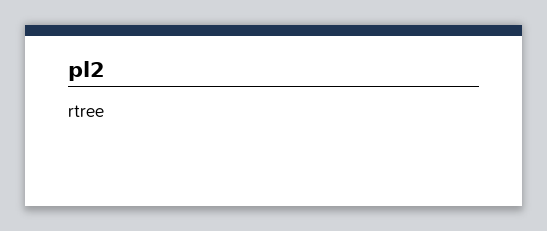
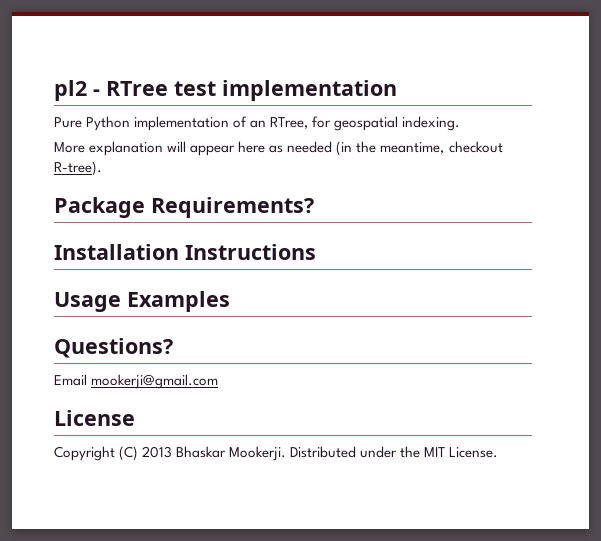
[68,105,104,117] // rtree -> [93,80,397,101] [54,116,461,131] [54,141,503,156] [54,161,102,176] [54,197,314,218] [54,244,316,260] [54,291,230,312] [54,338,173,358] [54,374,219,389] [54,410,135,426] [54,446,499,461] - RTree test implementation // Pure Python implementation of an RTree, for geospatial indexing. // More explanation will appear here as needed (in the meantime, checkout R-tree). // Package Requirements? // Installation Instructions // Usage Examples // Questions? // Email mookerji@gmail.com // License // Copyright (C) 2013 Bhaskar Mookerji. Distributed under the MIT License.

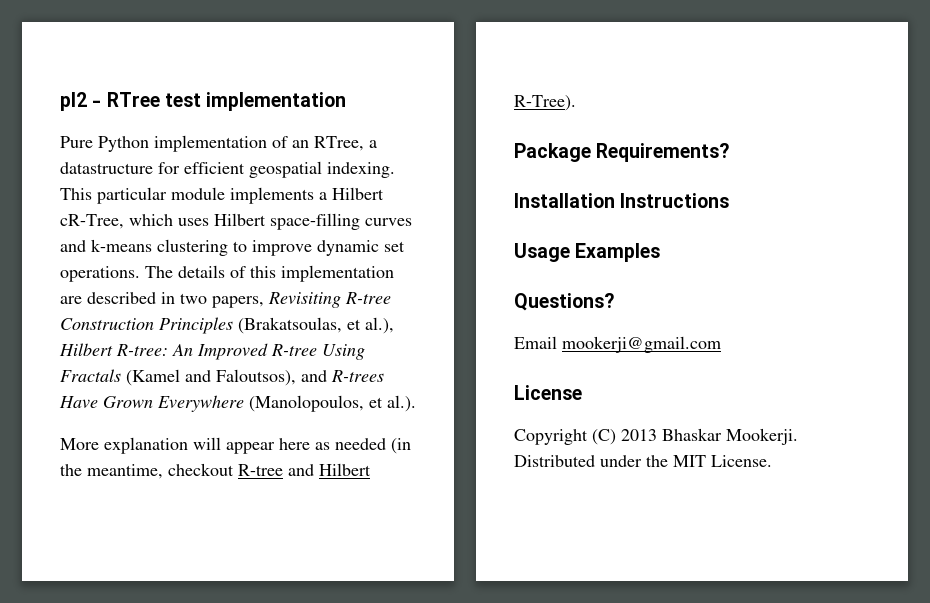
[312,116,461,131] for geospatial indexing. -> [369,140,377,148] [60,161,395,178] [60,187,384,204] [60,213,412,230] [60,239,405,256] [60,265,394,282] [60,292,391,308] [60,317,394,334] [59,343,365,360] [60,369,384,386] [59,395,416,412] a datastructure for efficient geospatial indexing. This particular module implements a Hilbert cR-Tree, which uses Hilbert space-filling curves and k-means clustering to improve dynamic set operations. The details of this implementation are described in two papers, Revisiting R-tree Construction Principles (Brakatsoulas, et al.), Hilbert R-tree: An Improved R-tree Using Fractals (Kamel and Faloutsos), and R-trees Have Grown Everywhere (Manolopoulos, et al.).
[54,161,102,176] R-tree). -> [238,463,371,476] [514,95,576,111] R-tree and Hilbert R-Tree).

